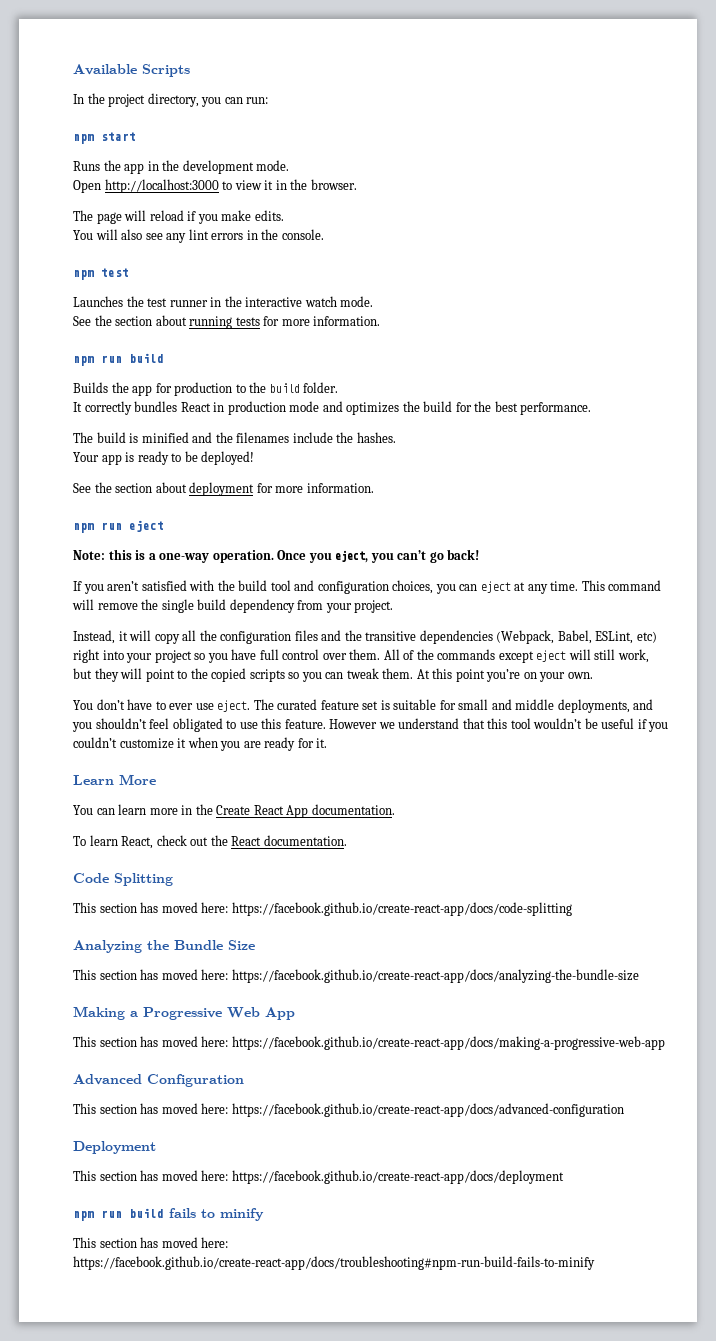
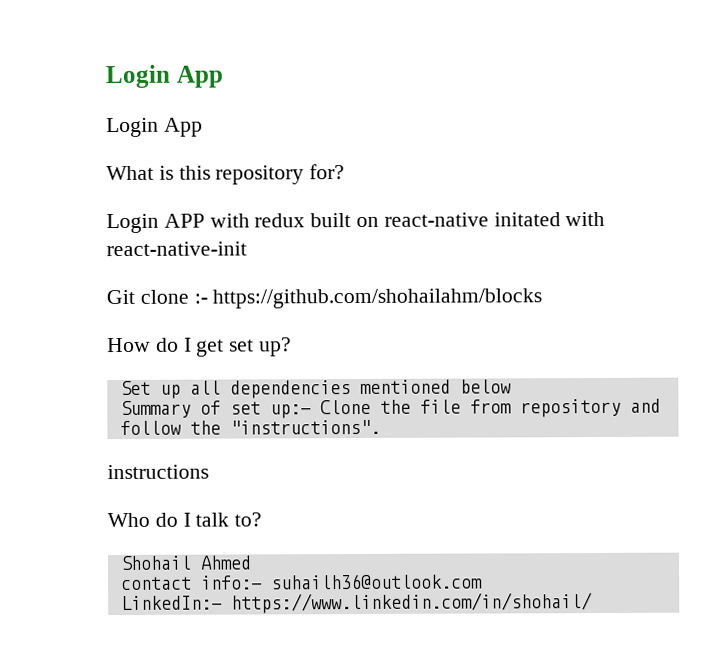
[73,64,190,77] [73,93,269,107] [73,132,136,144] [73,160,290,174] [73,179,357,193] [73,210,284,224] [73,229,324,243] [73,268,129,280] [73,296,374,307] [73,315,381,329] [73,353,164,366] [73,382,339,396] [73,401,592,415] [73,432,396,443] [73,451,255,465] [73,482,374,496] [73,520,164,533] [73,549,480,563] [73,580,662,594] [72,599,394,613] [73,630,657,644] [73,649,649,663] [73,668,593,682] [73,699,654,713] [72,718,669,732] [73,737,328,751] [73,774,156,785] [73,804,395,818] [73,835,347,849] [73,873,173,886] [73,902,572,916] [73,940,255,953] [73,969,639,983] [73,1006,295,1020] [73,1036,665,1050] [73,1074,244,1087] [73,1103,624,1117] [73,1141,156,1154] [73,1170,564,1184] [73,1208,264,1221] [73,1237,229,1248] [73,1256,595,1270] Available Scripts // In the project directory, you can run: // npm start // Runs the app in the development mode. // Open http://localhost:3000 to view it in the browser. // The page will reload if you make edits. // You will also see any lint errors in the console. // npm test // Launches the test runner in the interactive watch mode. // See the section about running tests for more information. // npm run build // Builds the app for production to the build folder. // It correctly bundles React in production mode and optimizes the build for the best performance. // The build is minified and the filenames include the hashes. // Your app is ready to be deployed! // See the section about deployment for more information. // npm run eject // Note: this is a one-way operation. Once you eject, you can’t go back! // If you aren’t satisfied with the build tool and configuration choices, you can eject at any time. This command will remove the single build dependency from your project. // Instead, it will copy all the configuration files and the transitive dependencies (Webpack, Babel, ESLint, etc) right into your project so you have full control over them. All of the commands except eject will still work, but they will point to the copied scripts so you can tweak them. At this point you’re on your own. // You don’t have to ever use eject. The curated feature set is suitable for small and middle deployments, and you shouldn’t feel obligated to use this feature. However we understand that this tool wouldn’t be useful if you couldn’t customize it when you are ready for it. // Learn More // You can learn more in the Create React App documentation. // To learn React, check out the React documentation. // Code Splitting // This section has moved here: https://facebook.github.io/create-react-app/docs/code-splitting // Analyzing the Bundle Size // This section has moved here: https://facebook.github.io/create-react-app/docs/analyzing-the-bundle-size // Making a Progressive Web App // This section has moved here: https://facebook.github.io/create-react-app/docs/making-a-progressive-web-app // Advanced Configuration // This section has moved here: https://facebook.github.io/create-react-app/docs/advanced-configuration // Deployment // This section has moved here: https://facebook.github.io/create-react-app/docs/deployment // npm run build fails to minify // This section has moved here: https://facebook.github.io/create-react-app/docs/troubleshooting#npm-run-build-fails-to-minify -> [105,64,224,89] [106,117,203,138] [106,164,346,185] [106,211,606,234] [106,241,247,257] [106,288,543,309] [107,337,293,357] [119,379,512,399] [119,398,661,419] [119,419,381,436] [107,464,209,480] [107,512,263,528] [119,555,252,571] [120,573,483,591] [120,592,593,614] Login App // Login App // What is this repository for? // Login APP with redux built on react-native initated with react-native-init // Git clone :- https://github.com/shohailahm/blocks // How do I get set up? // Set up all dependencies mentioned below // Summary of set up:- Clone the file from repository and follow the "instructions". // instructions // Who do I talk to? // Shohail Ahmed // contact info:- suhailh36@outlook.com // LinkedIn:- https://www.linkedin.com/in/shohail/

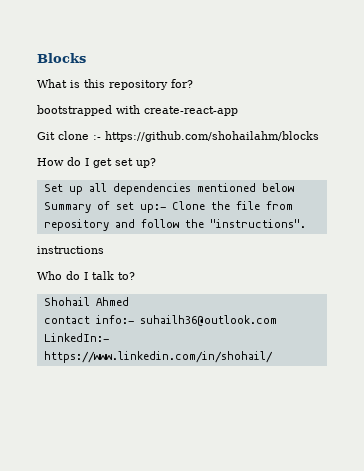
[105,64,224,89] [106,117,203,138] Login App // Login App -> [37,53,86,63] Blocks
[106,211,606,234] [106,241,247,257] Login APP with redux built on react-native initated with react-native-init -> [37,105,238,116] bootstrapped with create-react-app

